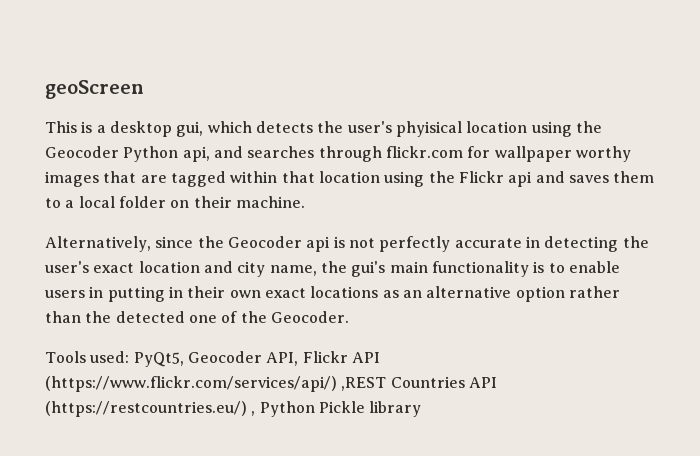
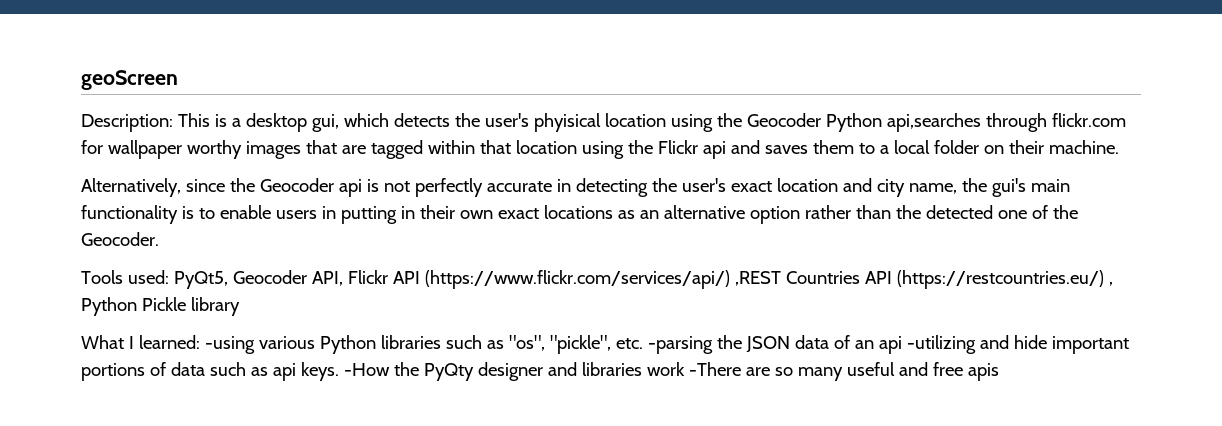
(144, 89) none -> [81,114,173,132] Description:
[182,146,315,162] api, and searches -> [886,113,981,132] api,searches
(422, 409) none -> [81,335,1129,354] [81,362,999,381] // What I learned: -using various Python libraries such as "os", "pickle", etc. -parsing the JSON data of an api -utilizing and hide important portions of data such as api keys. -How the PyQty designer and libraries work -There are so many useful and free apis

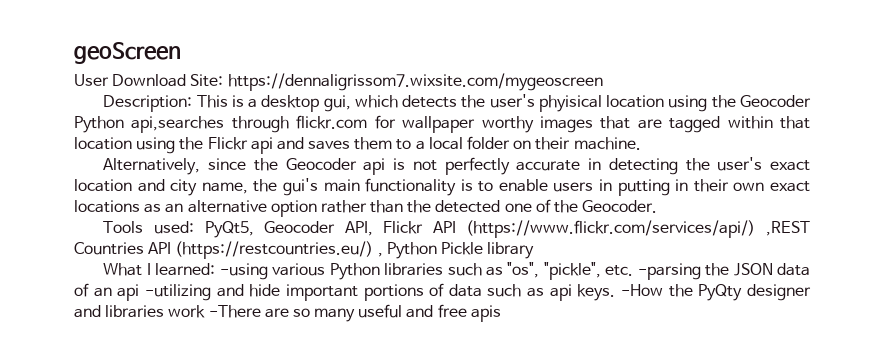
(178, 80) none -> [74,73,603,91] // User Download Site: https://dennaligrissom7.wixsite.com/mygeoscreen

